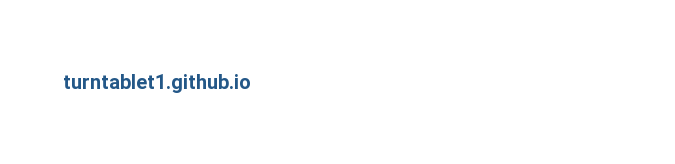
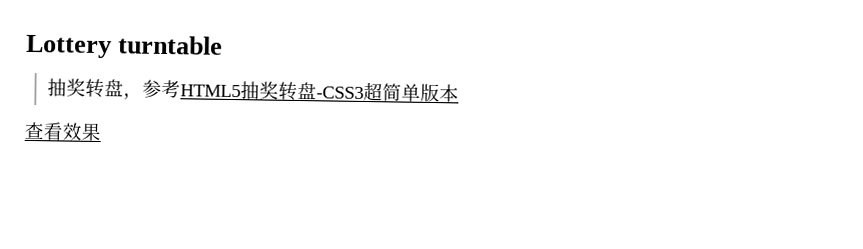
[63,74,251,93] turntablet1.github.io -> [25,34,224,59] [46,78,459,103] [24,121,101,142] Lottery turntable // 抽奖转盘，参考HTML5抽奖转盘-CSS3超简单版本 // 查看效果

